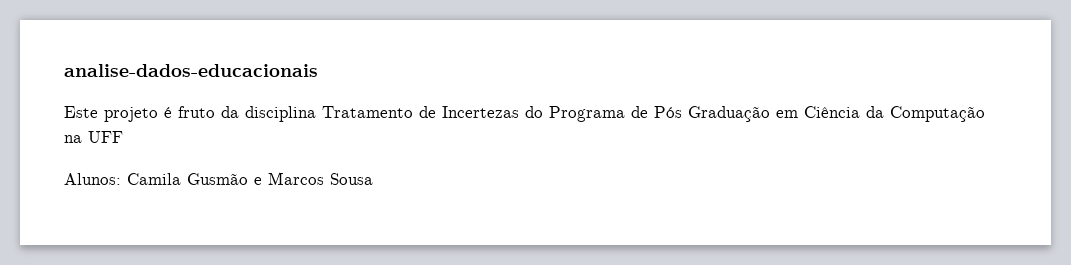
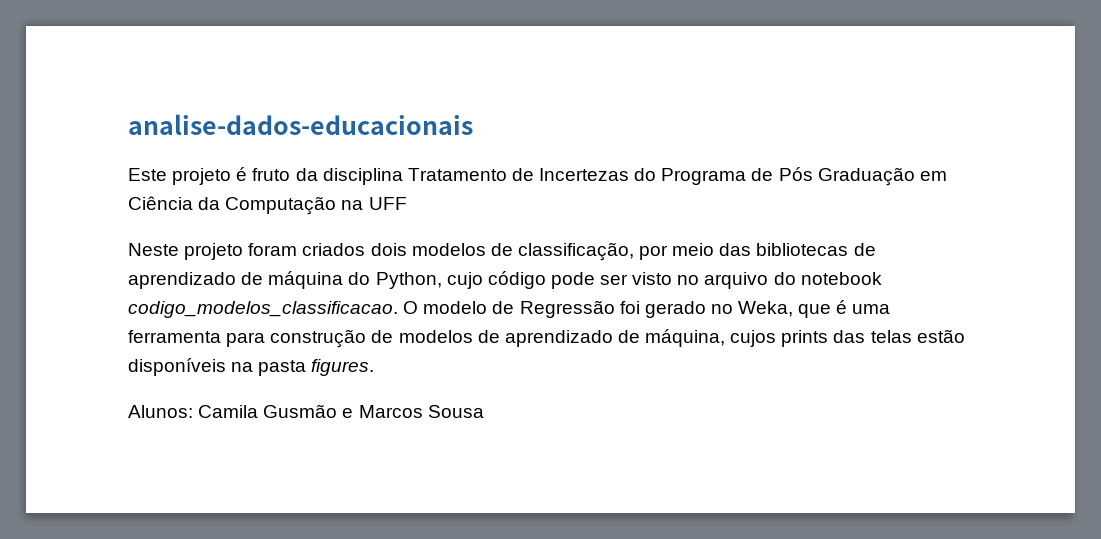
(123, 137) none -> [128,242,876,261] [128,271,882,289] [128,300,891,318] [128,329,965,348] [128,358,375,376] // Neste projeto foram criados dois modelos de classificação, por meio das bibliotecas de aprendizado de máquina do Python, cujo código pode ser visto no arquivo do notebook codigo_modelos_classificacao. O modelo de Regressão foi gerado no Weka, que é uma ferramenta para construção de modelos de aprendizado de máquina, cujos prints das telas estão disponíveis na pasta figures.

